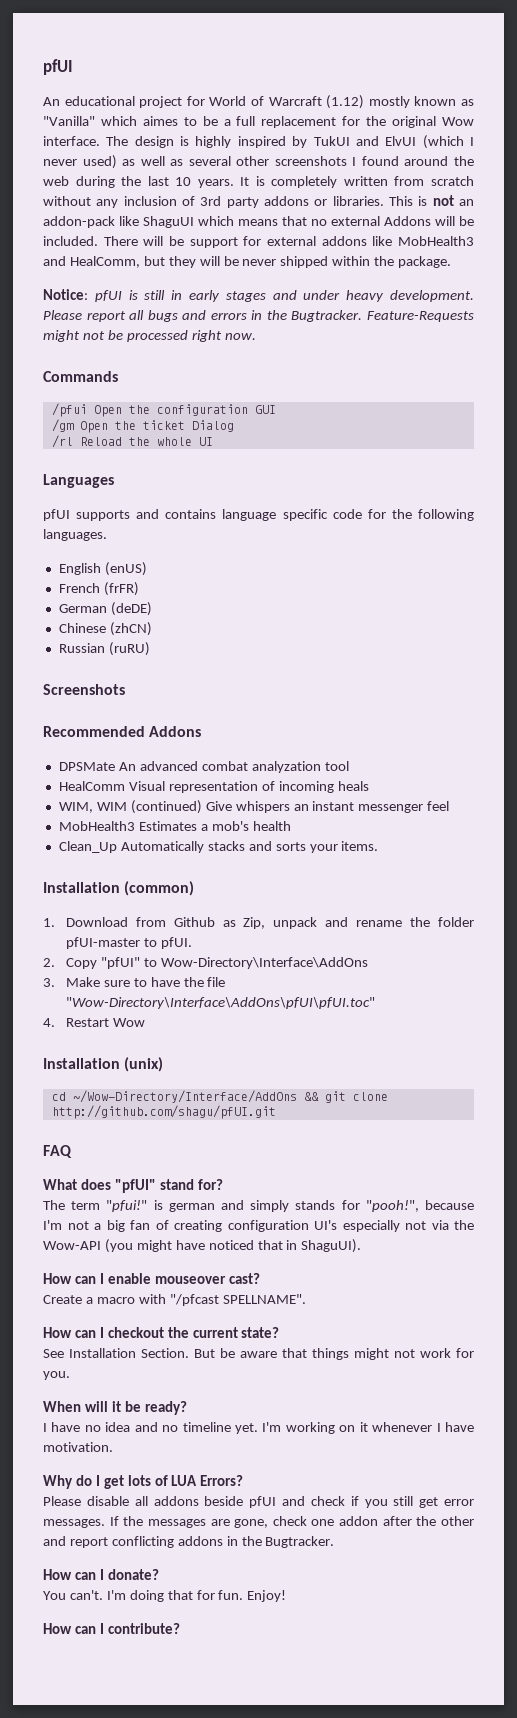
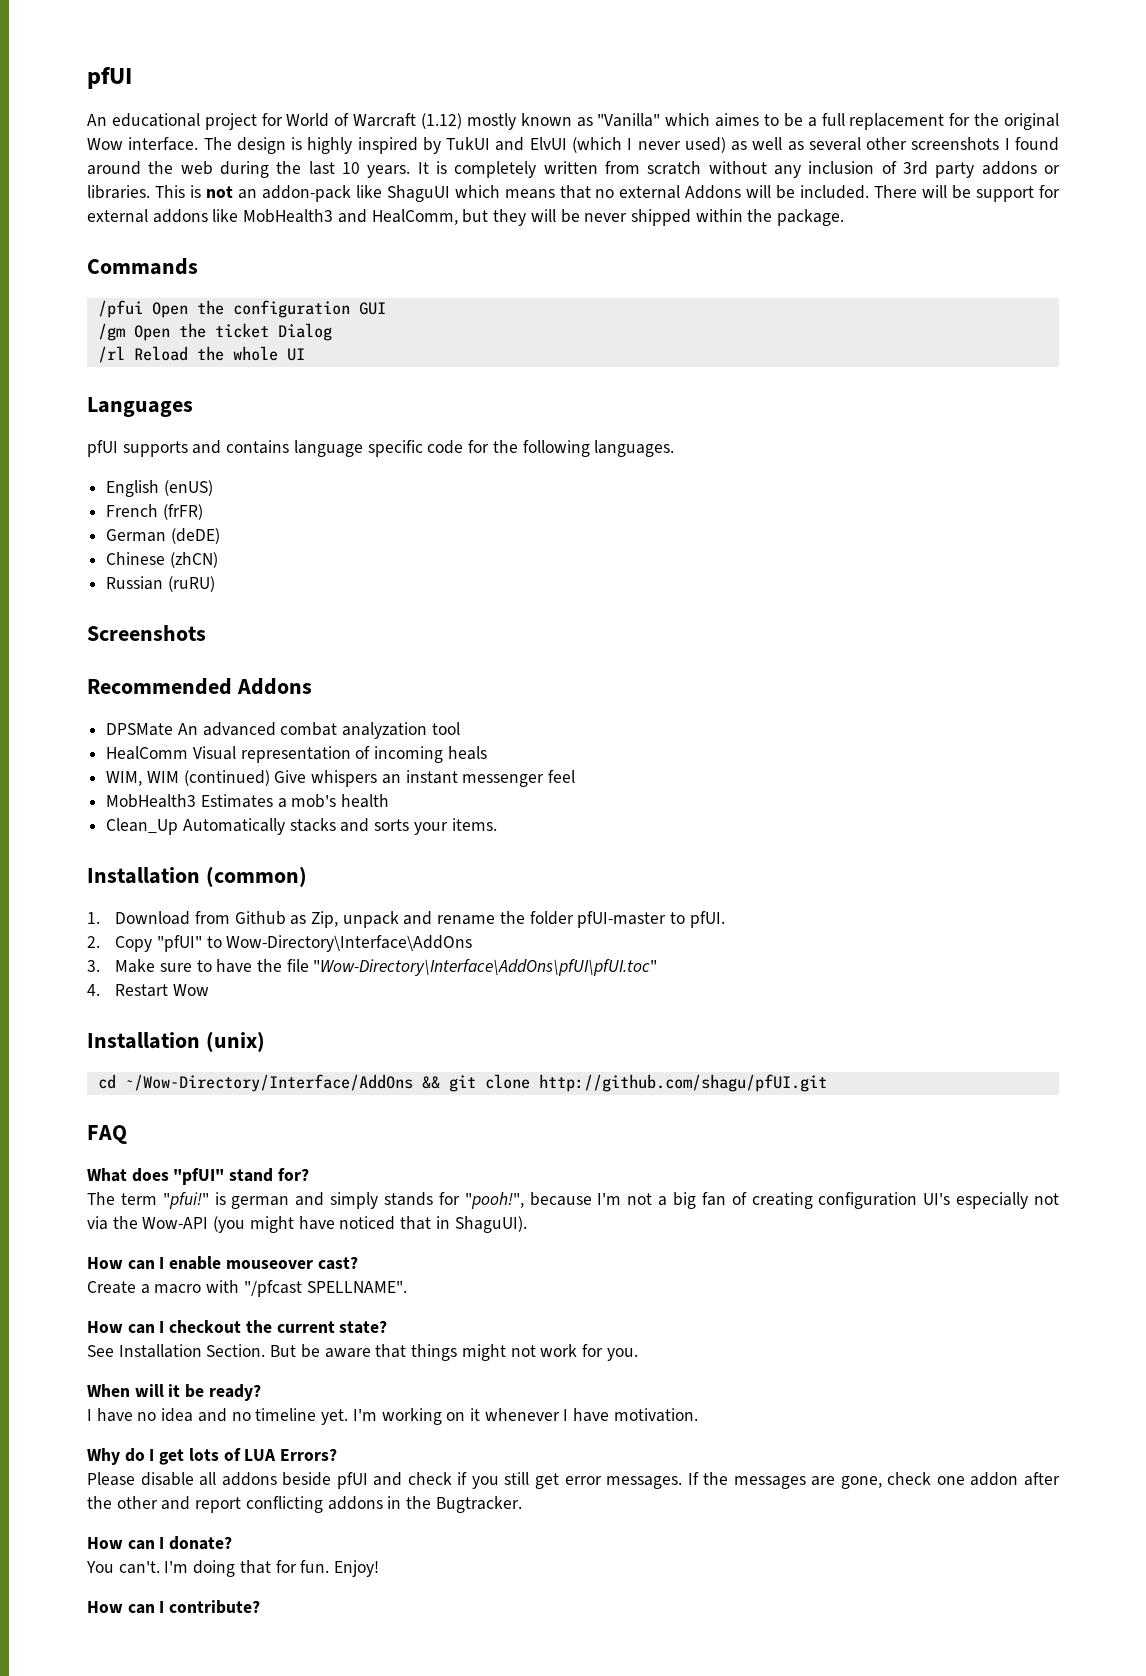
[43,289,475,302] [43,310,474,322] [43,330,256,342] // Notice: pfUI is still in early stages and under heavy development. Please report all bugs and errors in the Bugtracker. Feature-Requests might not be processed right now. -> (845, 217) none

